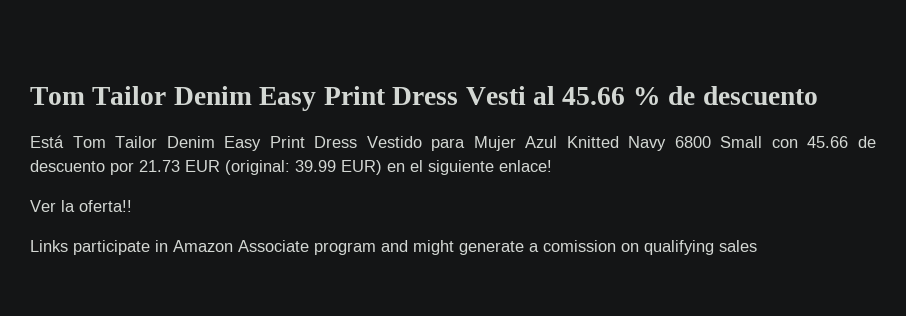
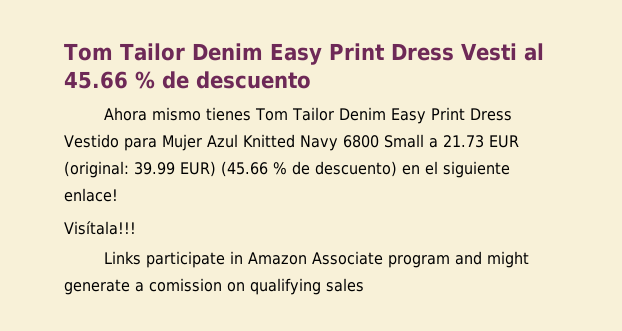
[30,135,64,148] Está -> [103,107,251,121] Ahora mismo tienes
[771,136,876,148] [30,160,134,175] con 45.66 de descuento por -> [428,138,438,148] a
(382, 167) none -> [221,161,397,177] (45.66 % de descuento)
[30,200,132,212] Ver la oferta!! -> [64,221,136,235] Visítala!!!

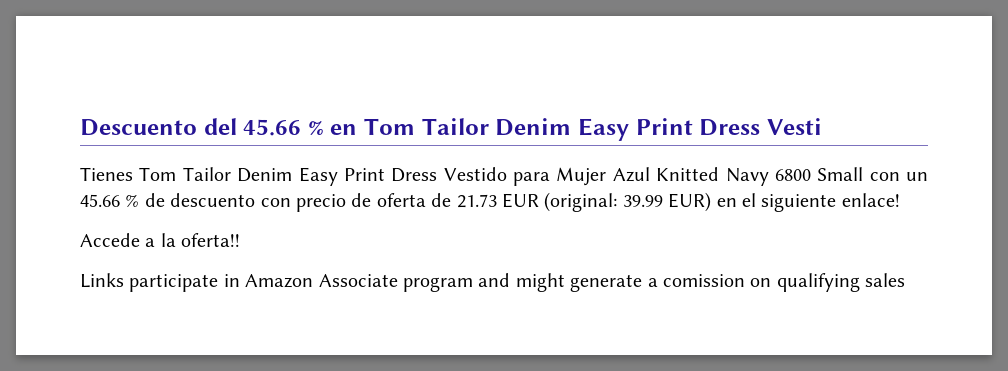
(64, 52) none -> [80,118,358,136] Descuento del 45.66 % en
[523,43,544,61] [64,71,311,89] [103,107,251,121] al 45.66 % de descuento // Ahora mismo tienes -> [80,167,133,181] // Tienes
[428,138,438,148] a -> [869,172,928,181] [80,193,452,212] con un 45.66 % de descuento con precio de oferta de
[221,161,397,177] (45.66 % de descuento) -> (712, 202) none
[64,221,136,235] Visítala!!! -> [80,233,241,247] Accede a la oferta!!

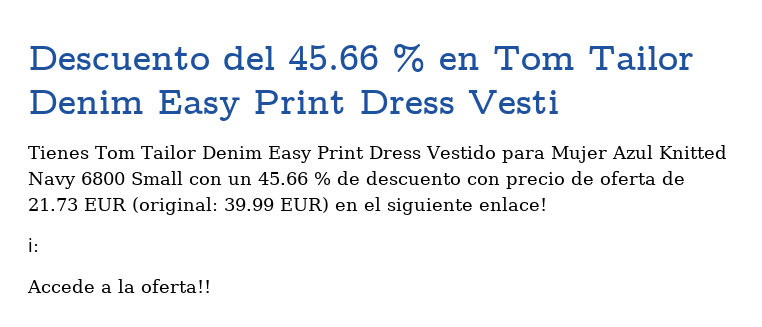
(900, 200) none -> [28,238,39,252] // ℹ:
[80,273,906,292] // Links participate in Amazon Associate program and might generate a comission on qualifying sales -> (211, 286) none

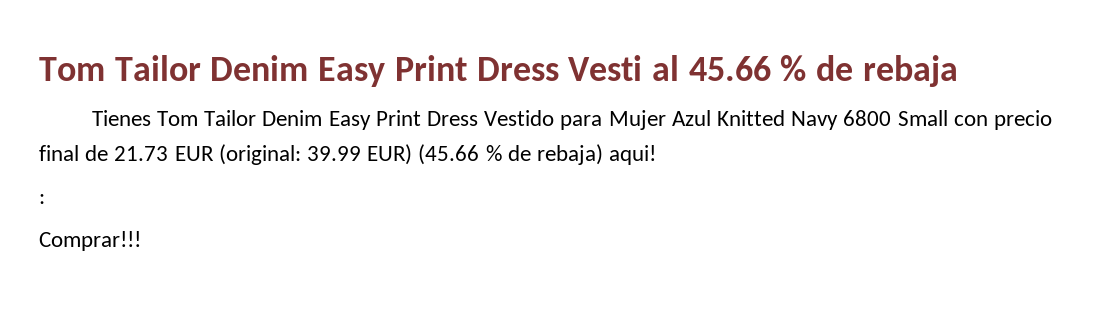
[28,44,480,72] Descuento del 45.66 % en -> (39, 69) none
(559, 102) none -> [652,55,958,87] al 45.66 % de rebaja
[228,171,656,189] un 45.66 % de descuento con precio de oferta -> [994,110,1053,130] [39,145,79,161] precio final
[335,197,547,215] [28,238,39,252] [27,279,211,293] en el siguiente enlace! // ℹ: // Accede a la oferta!! -> [418,144,657,165] [39,194,45,204] [39,231,141,251] (45.66 % de rebaja) aqui! // : // Comprar!!!

